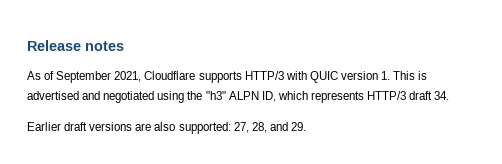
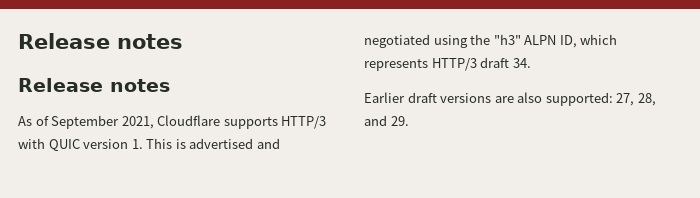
[27,40,124,51] Release notes -> [18,33,183,49] [18,78,170,92] Release notes // Release notes

